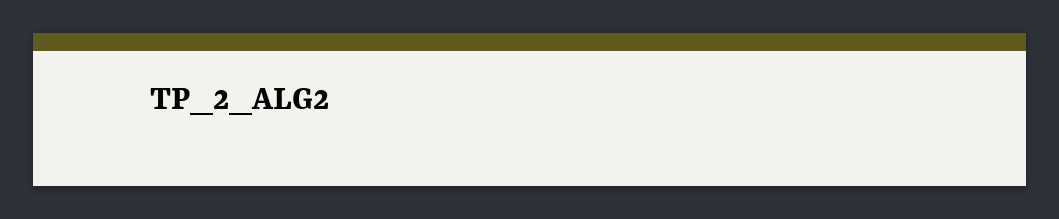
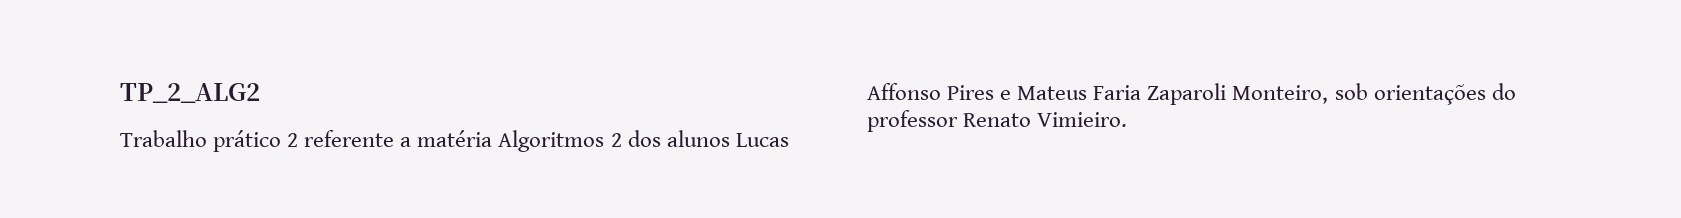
(329, 101) none -> [120,130,789,152] [867,83,1516,105] [867,110,1128,132] // Trabalho prático 2 referente a matéria Algoritmos 2 dos alunos Lucas Affonso Pires e Mateus Faria Zaparoli Monteiro, sob orientações do professor Renato Vimieiro.

